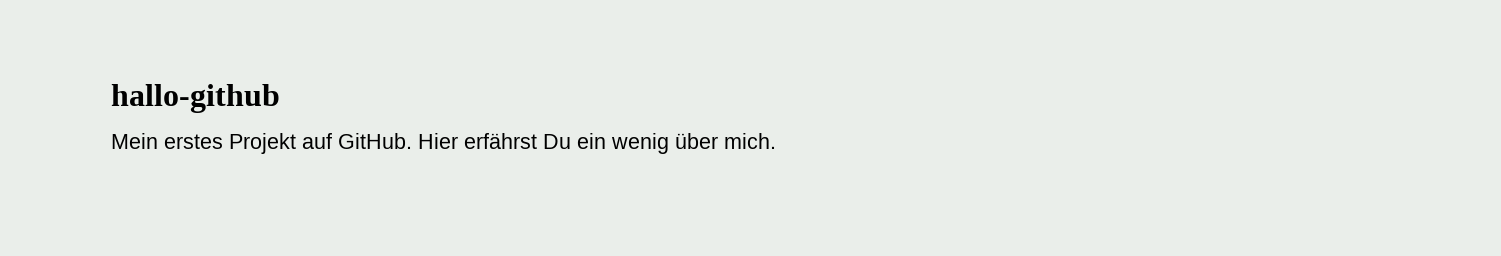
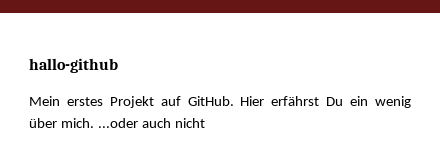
(776, 141) none -> [97,118,205,128] ...oder auch nicht

